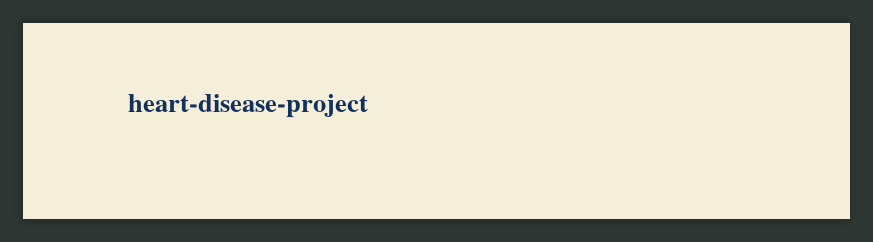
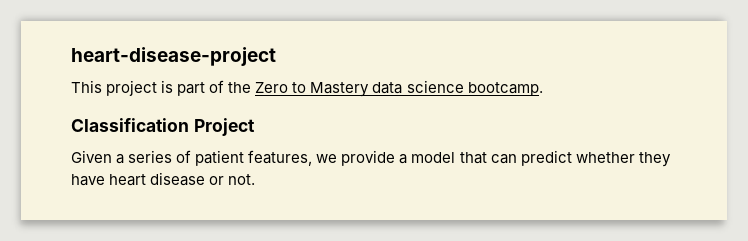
(368, 106) none -> [71,80,543,97] [71,118,255,136] [71,150,671,167] [71,172,256,186] // This project is part of the Zero to Mastery data science bootcamp. // Classification Project // Given a series of patient features, we provide a model that can predict whether they have heart disease or not.

